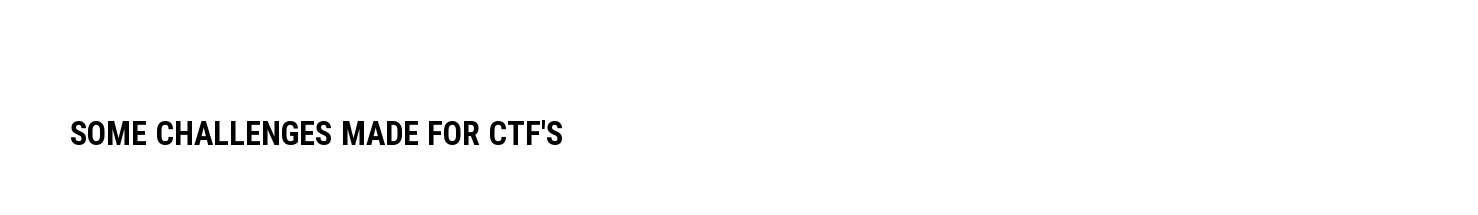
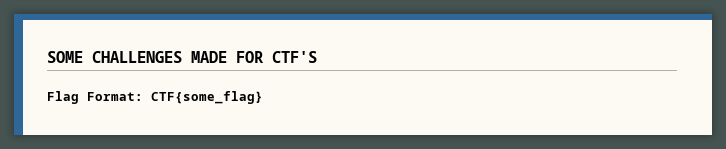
(564, 132) none -> [47,91,263,104] // Flag Format: CTF{some_flag}

